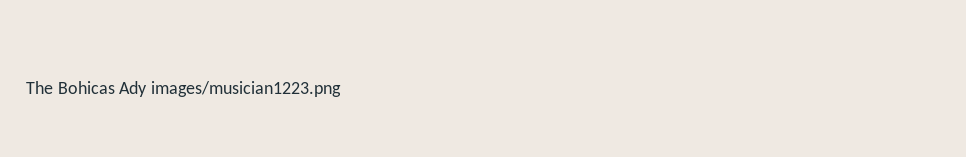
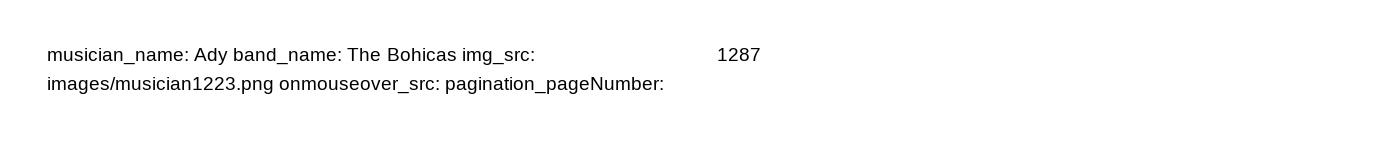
[26,81,342,97] The Bohicas Ady images/musician1223.png -> [47,48,535,65] [47,77,665,94] [717,48,761,61] musician_name: Ady band_name: The Bohicas img_src: images/musician1223.png onmouseover_src: pagination_pageNumber: 1287

